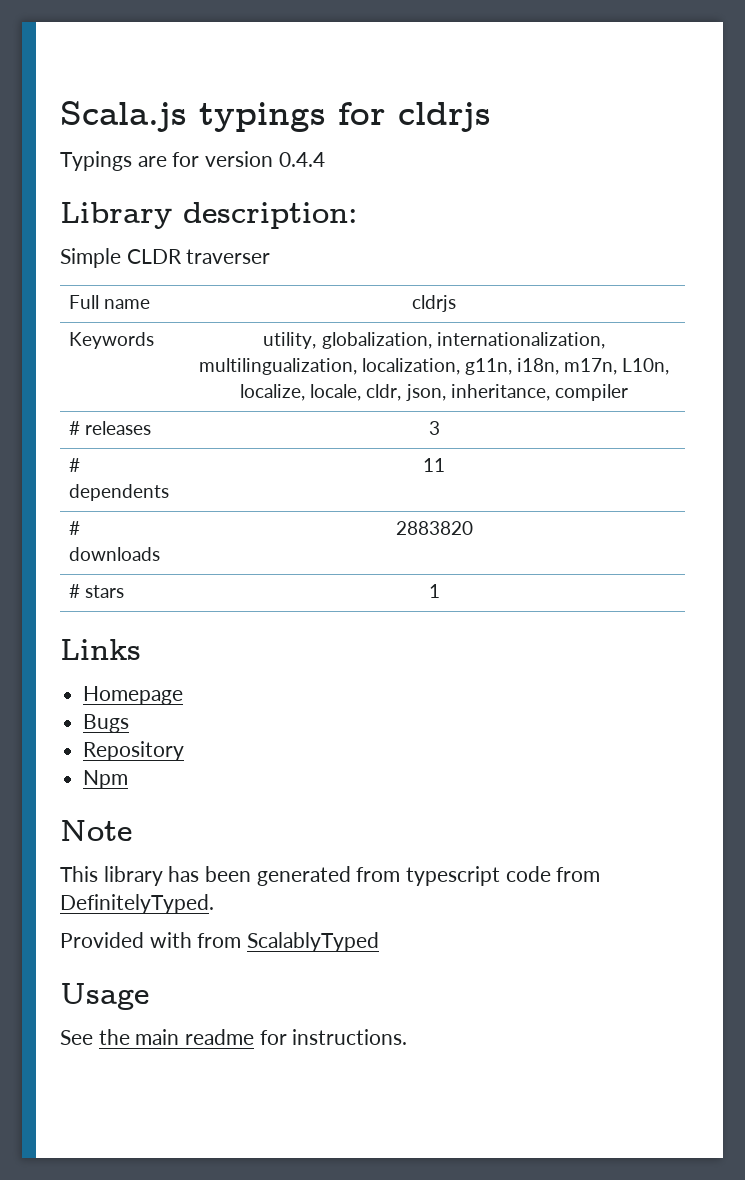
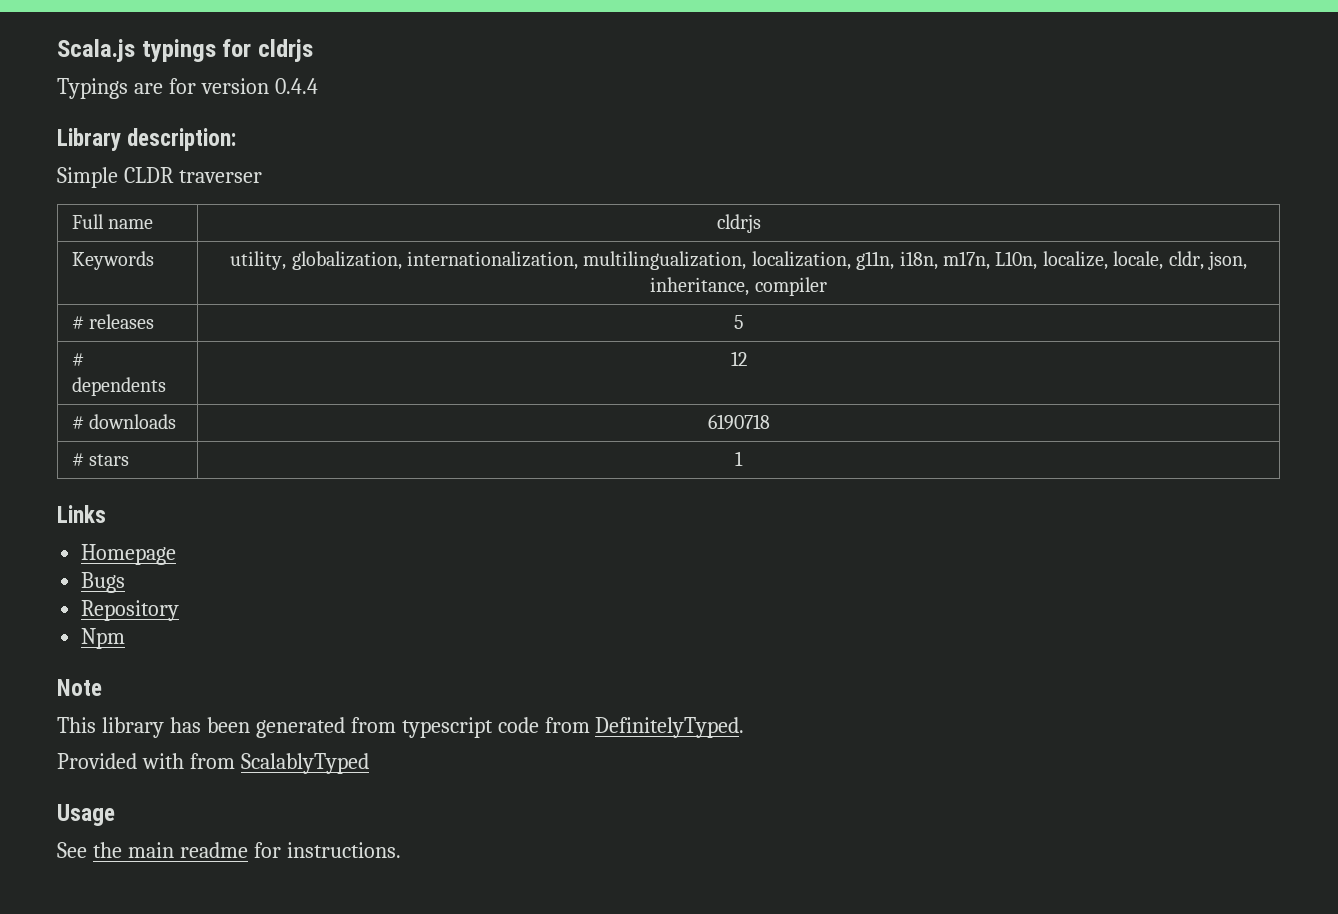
[428,421,440,435] 3 -> [733,315,744,329] 5
[422,458,445,472] 11 -> [730,351,747,366] 12
[395,521,473,535] 2883820 -> [707,414,770,430] 6190718

